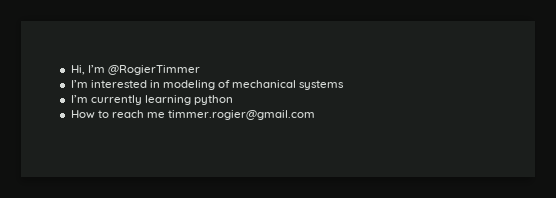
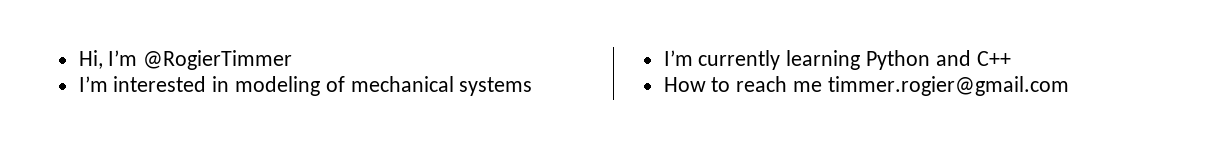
[193,95,233,105] python -> [866,50,1011,70] Python and C++

